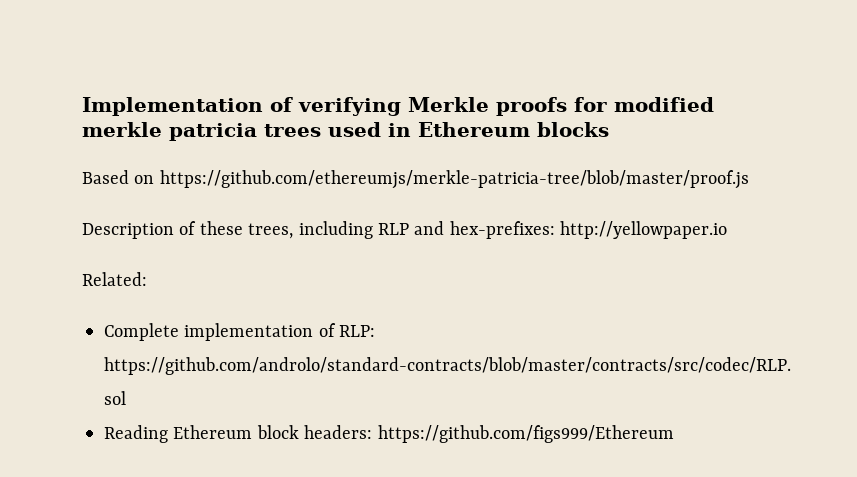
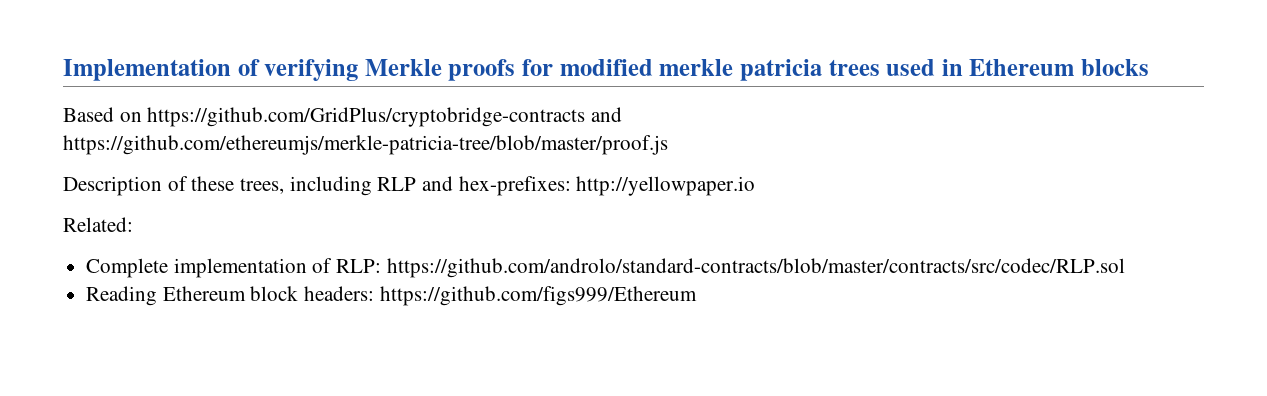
(155, 179) none -> [147,107,623,127] https://github.com/GridPlus/cryptobridge-contracts and

